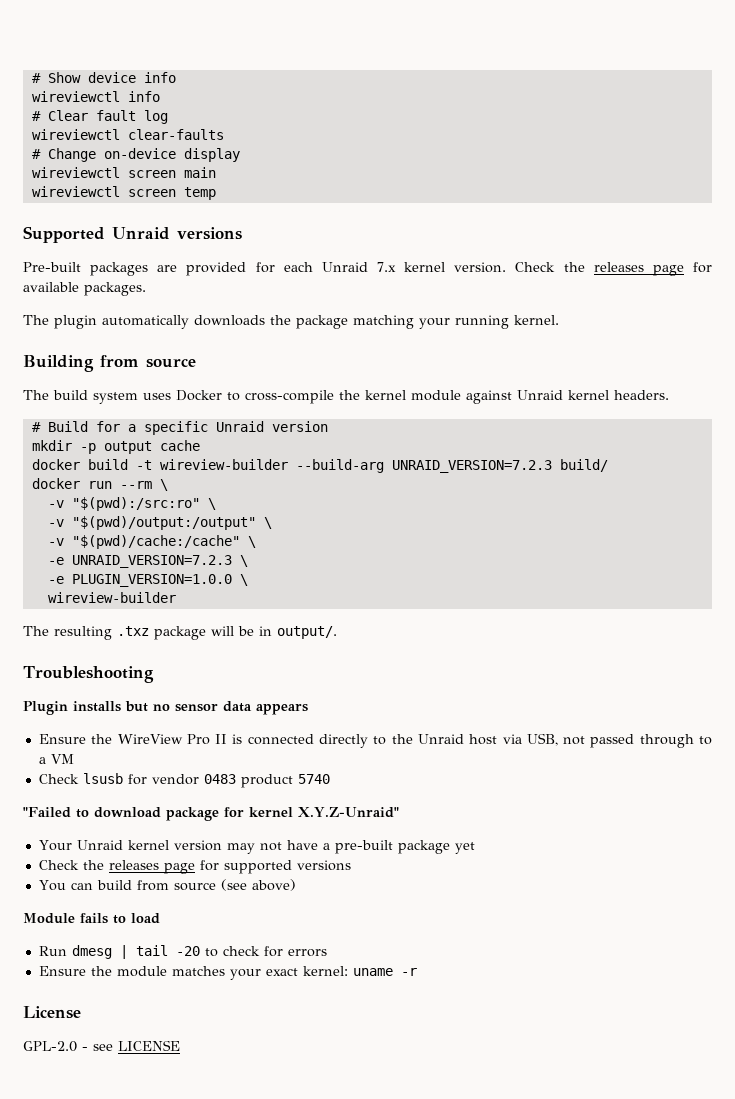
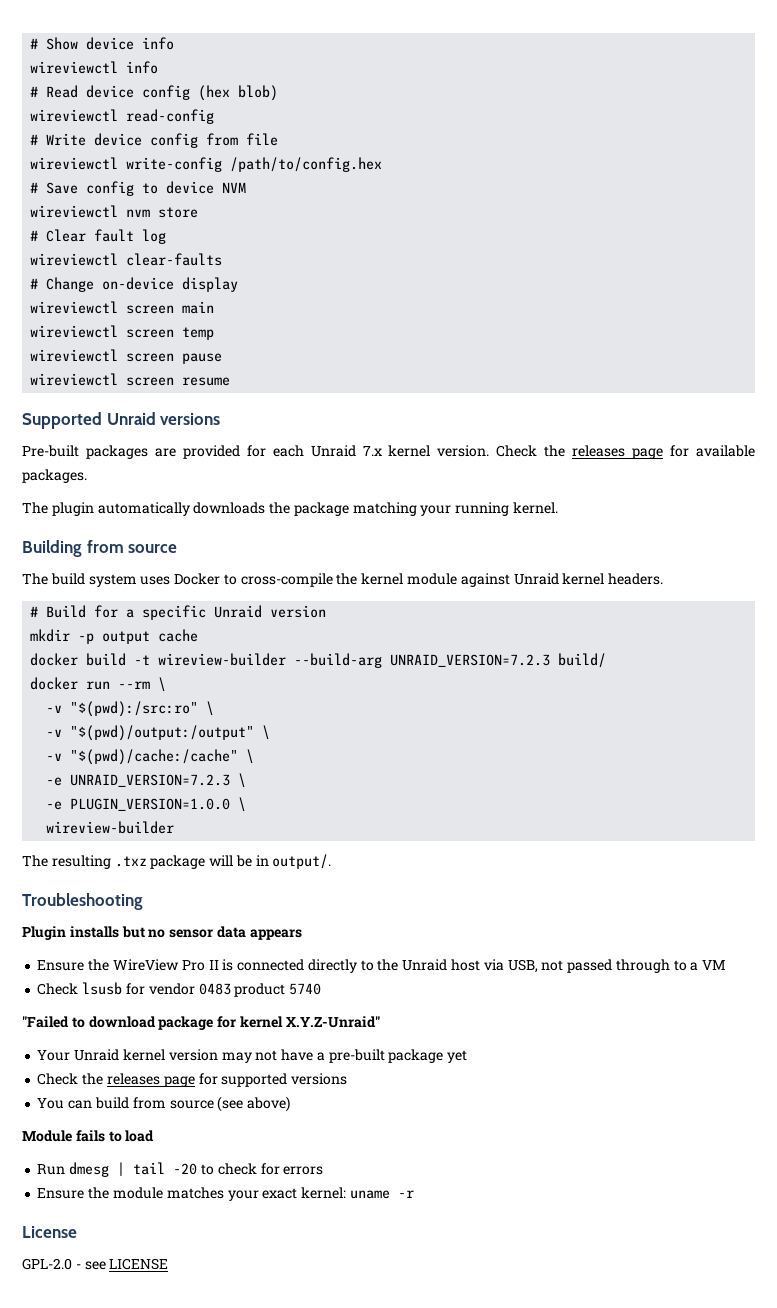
(160, 96) none -> [30,85,279,101] [30,109,215,124] [30,133,279,148] [30,157,383,172] [30,181,247,196] [30,205,199,218] // # Read device config (hex blob) // wireviewctl read-config // # Write device config from file // wireviewctl write-config /path/to/config.hex // # Save config to device NVM // wireviewctl nvm store
(216, 193) none -> [30,349,223,364] [30,373,231,386] // wireviewctl screen pause // wireviewctl screen resume

